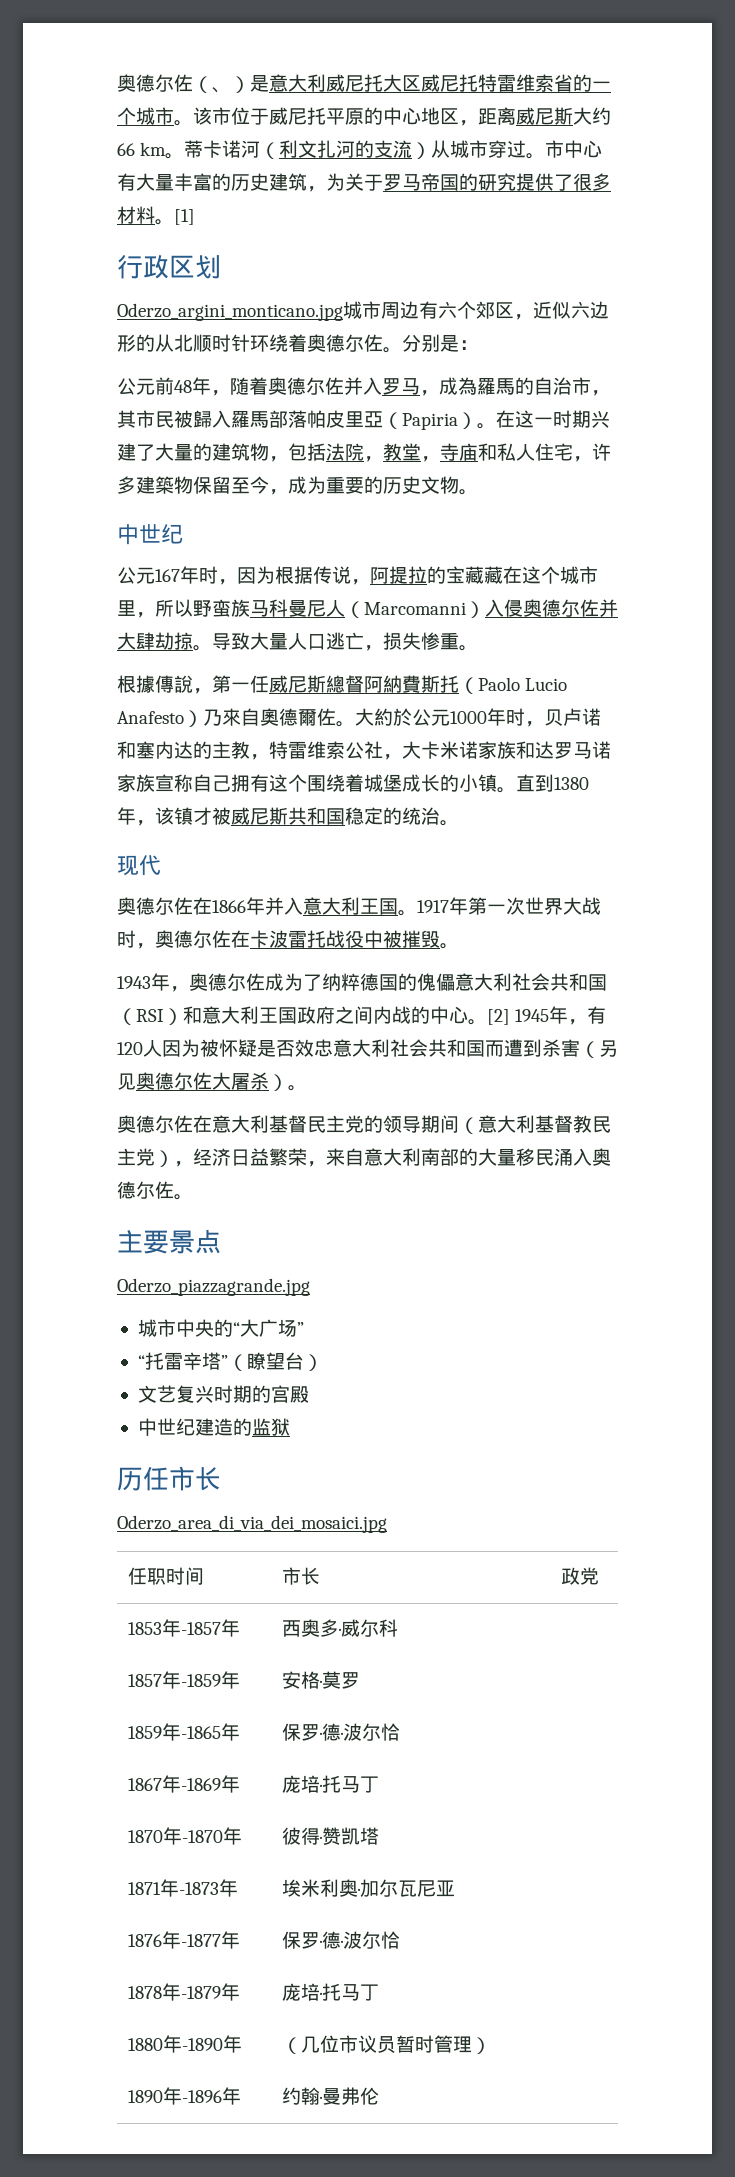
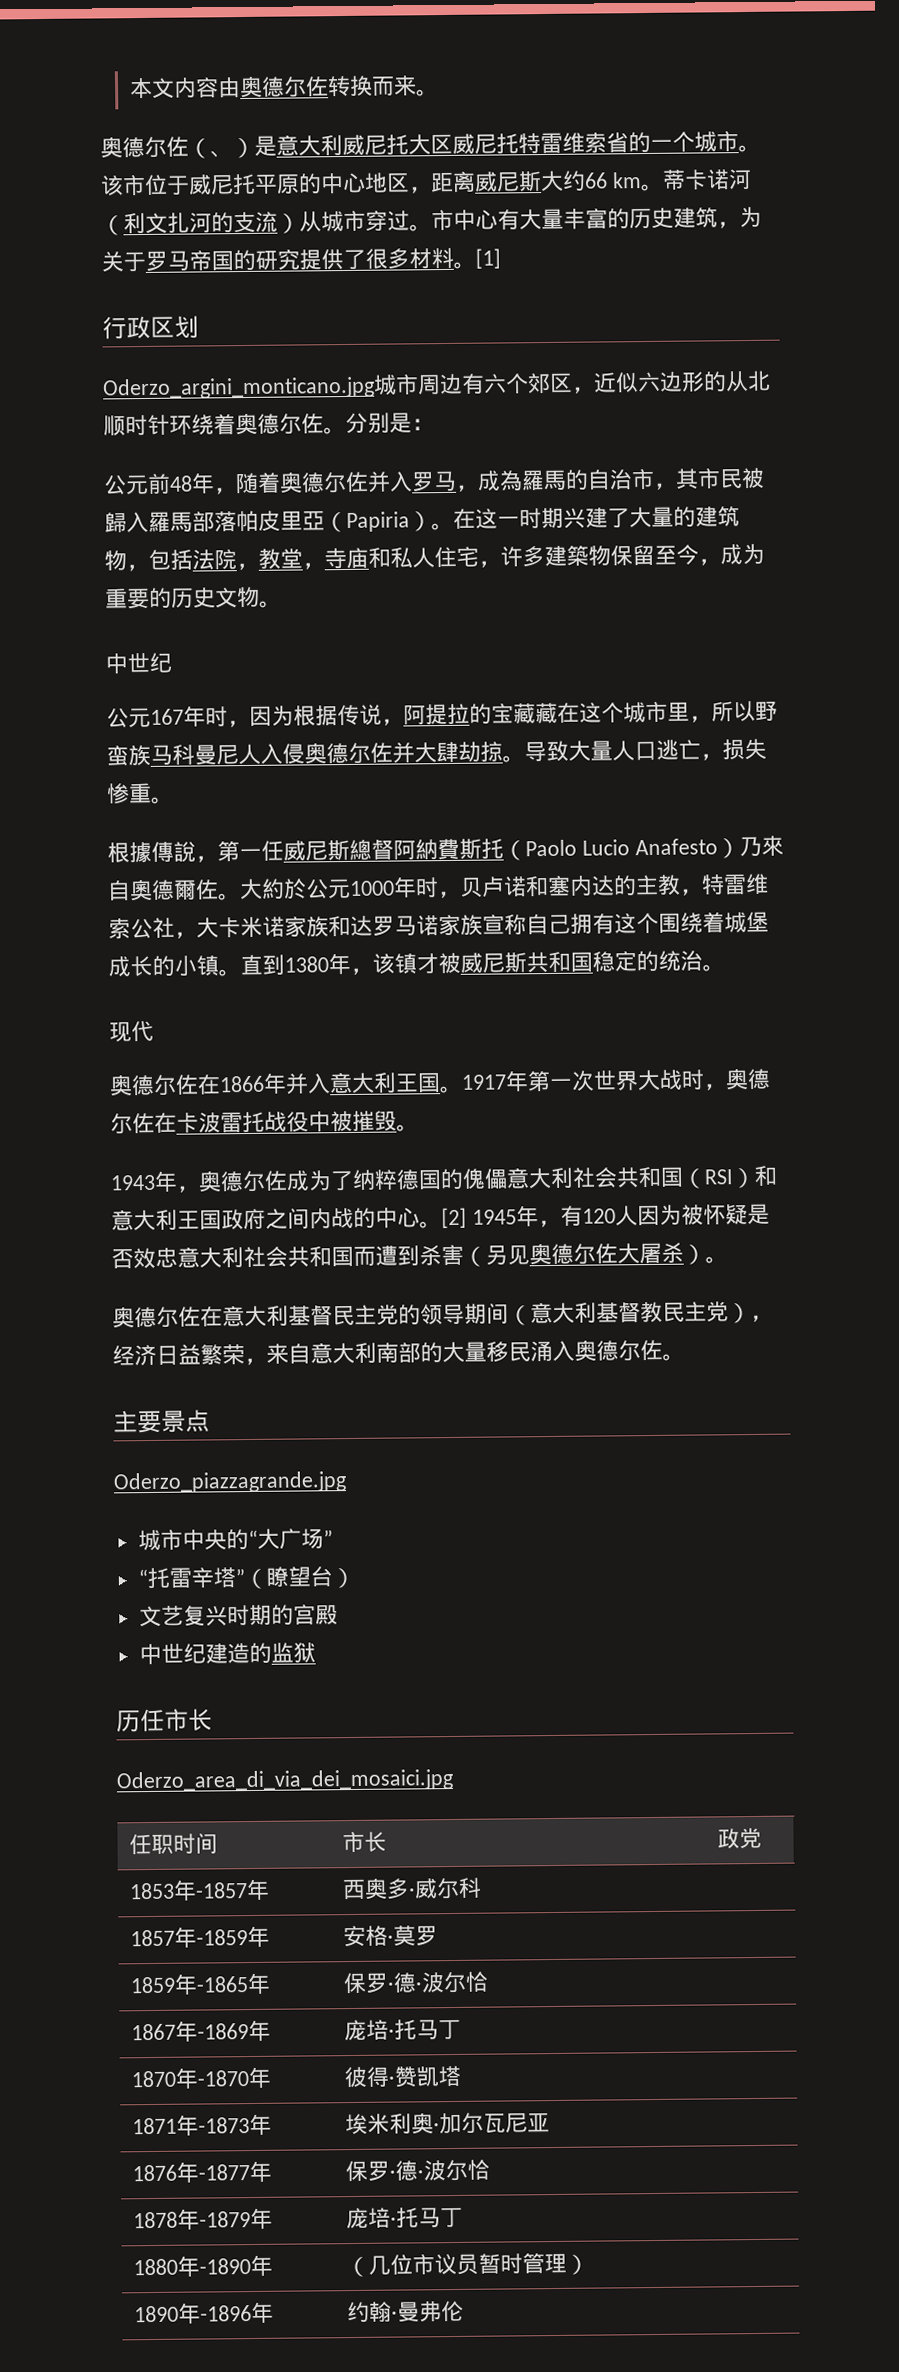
(117, 83) none -> [128,75,439,99] 本文内容由奥德尔佐转换而来。 //
[345,601,485,618] （Marcomanni） -> (261, 754) none

